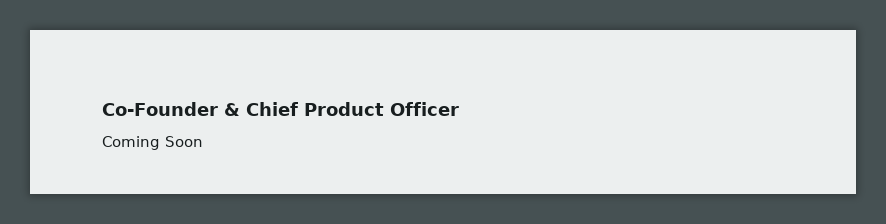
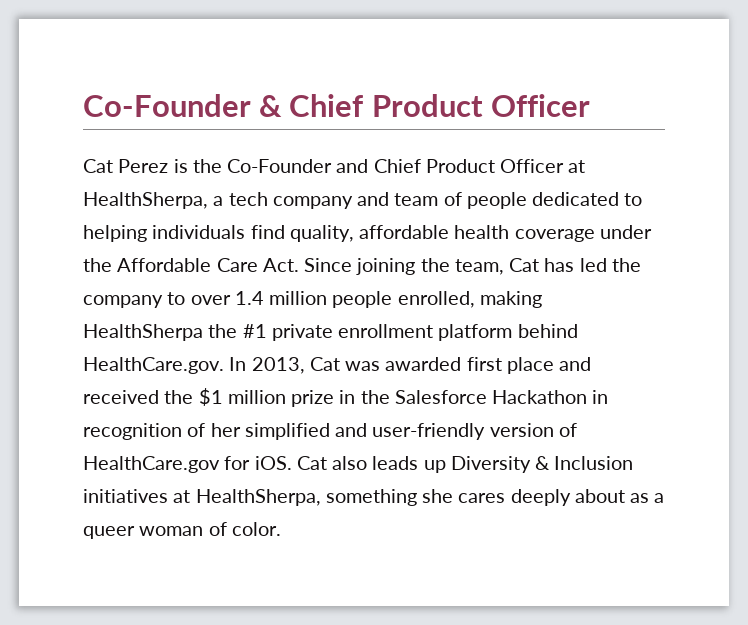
[102,136,203,150] Coming Soon -> [83,159,586,173] [83,192,643,209] [83,225,652,242] [83,258,641,275] [83,291,542,308] [83,324,578,341] [83,357,592,374] [83,388,609,407] [83,423,577,440] [83,456,634,473] [83,489,665,506] [83,522,281,539] Cat Perez is the Co-Founder and Chief Product Officer at HealthSherpa, a tech company and team of people dedicated to helping individuals find quality, affordable health coverage under the Affordable Care Act. Since joining the team, Cat has led the company to over 1.4 million people enrolled, making HealthSherpa the #1 private enrollment platform behind HealthCare.gov. In 2013, Cat was awarded first place and received the $1 million prize in the Salesforce Hackathon in recognition of her simplified and user-friendly version of HealthCare.gov for iOS. Cat also leads up Diversity & Inclusion initiatives at HealthSherpa, something she cares deeply about as a queer woman of color.

